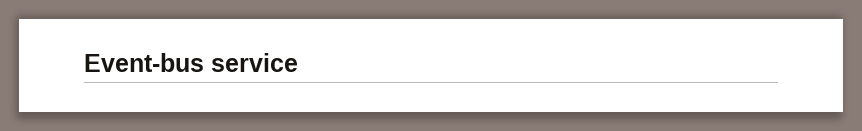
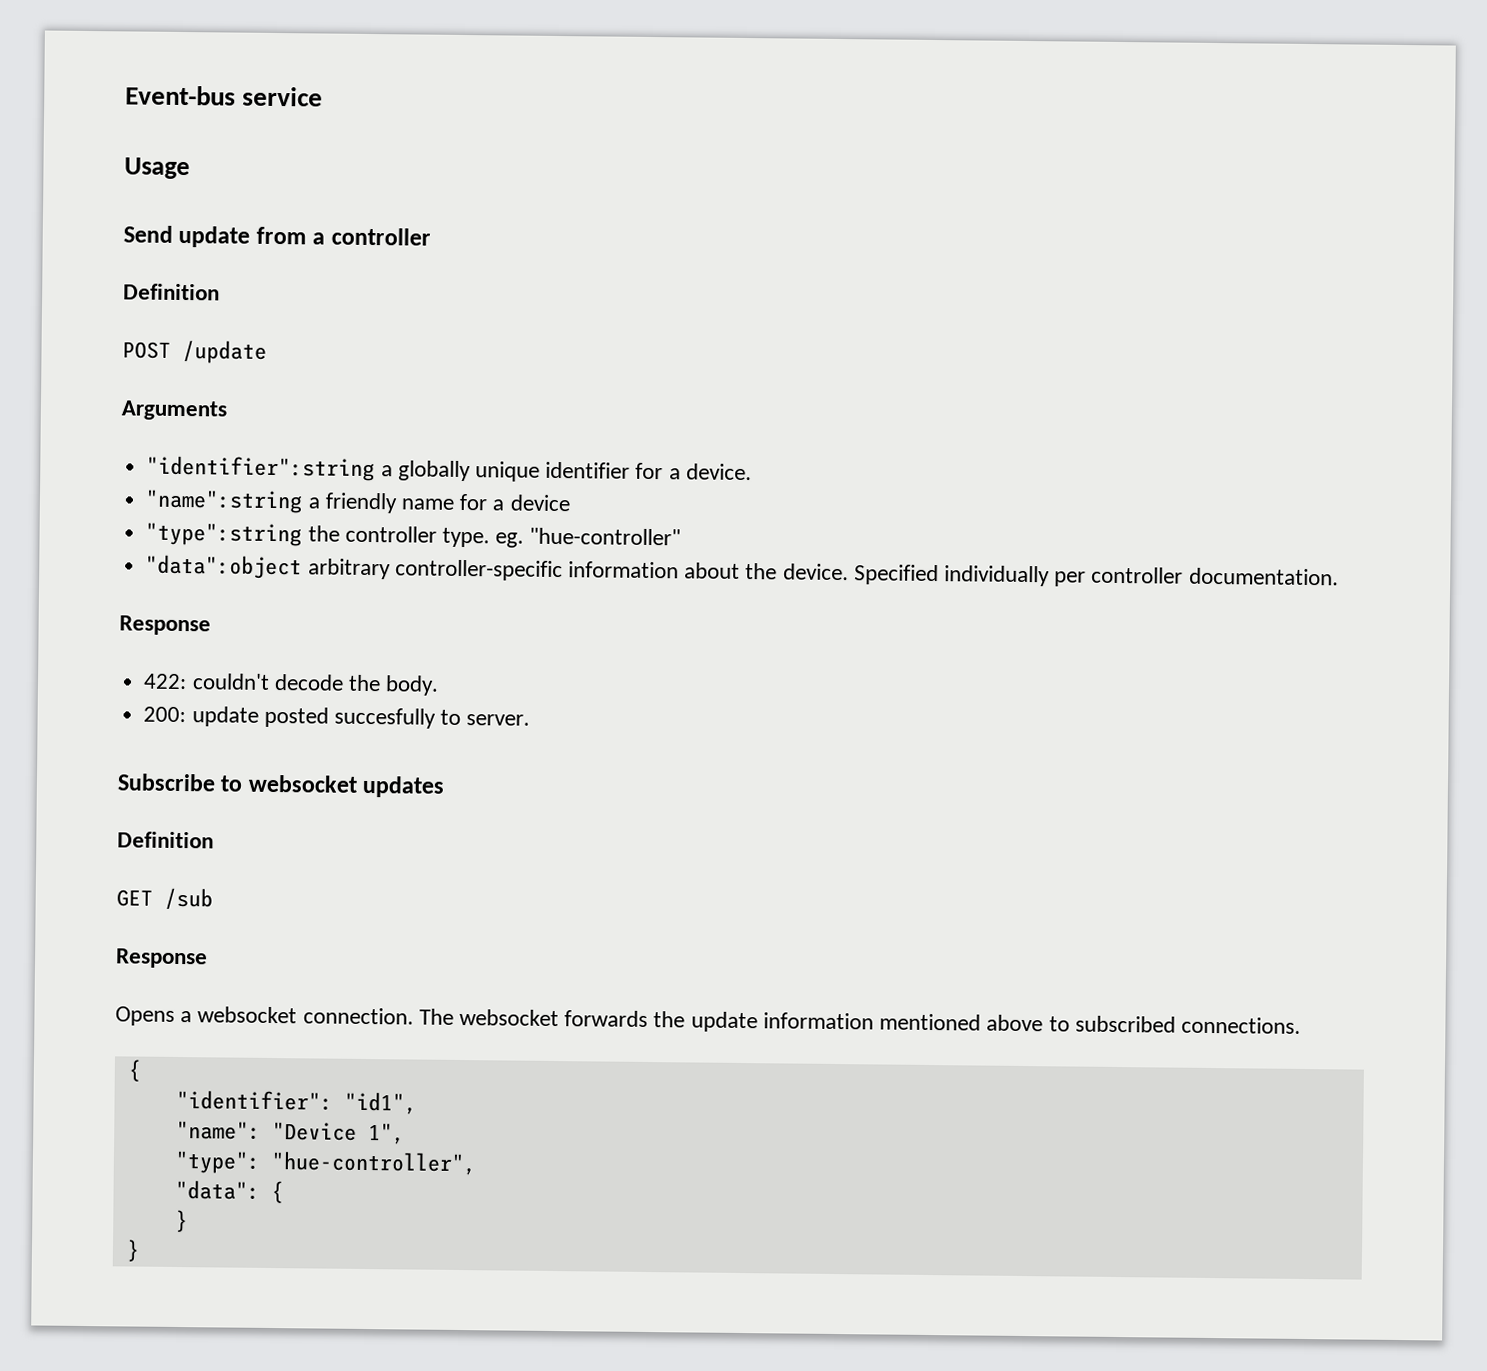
(298, 62) none -> [124,157,190,180] [123,225,431,248] [123,283,220,301] [122,340,267,364] [121,400,227,421] [146,455,752,482] [145,489,571,514] [145,522,682,548] [145,554,1339,587] [119,615,211,636] [143,673,440,696] [143,706,531,729] [117,773,446,798] [117,831,214,849] [116,887,213,911] [115,948,208,969] [115,1006,1301,1034] [127,1059,141,1082] [175,1089,417,1115] [175,1120,405,1145] [174,1150,477,1176] [174,1179,284,1204] [174,1209,188,1233] [125,1239,140,1262] // Usage // Send update from a controller // Definition // POST /update // Arguments // "identifier":string a globally unique identifier for a device. // "name":string a friendly name for a device // "type":string the controller type. eg. "hue-controller" // "data":object arbitrary controller-specific information about the device. Specified individually per controller documentation. // Response // 422: couldn't decode the body. // 200: update posted succesfully to server. // Subscribe to websocket updates // Definition // GET /sub // Response // Opens a websocket connection. The websocket forwards the update information mentioned above to subscribed connections. // { // "identifier": "id1", // "name": "Device 1", // "type": "hue-controller", // "data": { // } // }

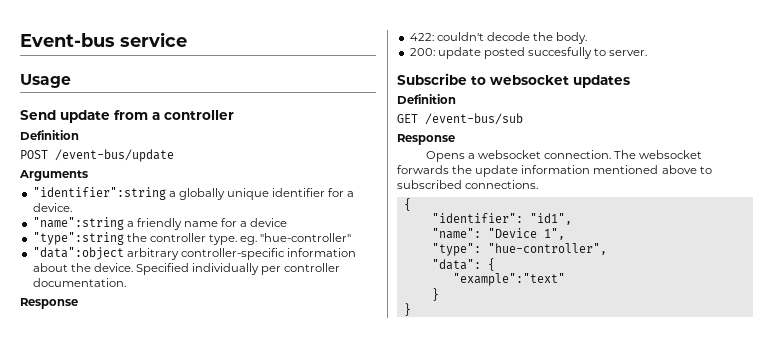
[182,340,267,364] /update -> [55,149,174,162] /event-bus/update
[164,887,213,911] /sub -> [425,113,523,125] /event-bus/sub
(284, 1192) none -> [452,273,565,286] // "example":"text"

